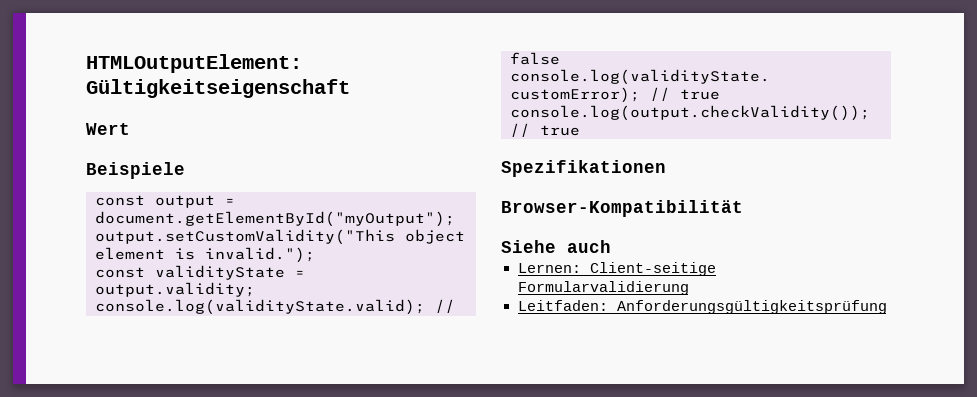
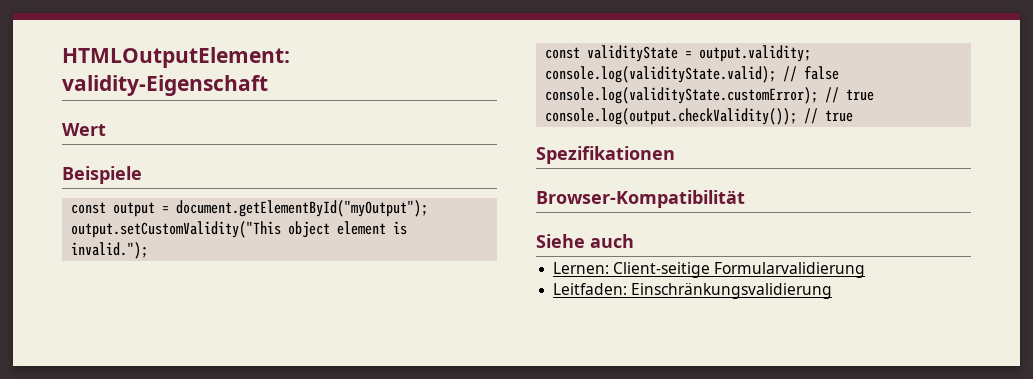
[86,79,350,98] Gültigkeitseigenschaft -> [62,75,268,96] validity-Eigenschaft
[616,300,887,314] Anforderungsgültigkeitsprüfung -> [631,283,833,299] Einschränkungsvalidierung

